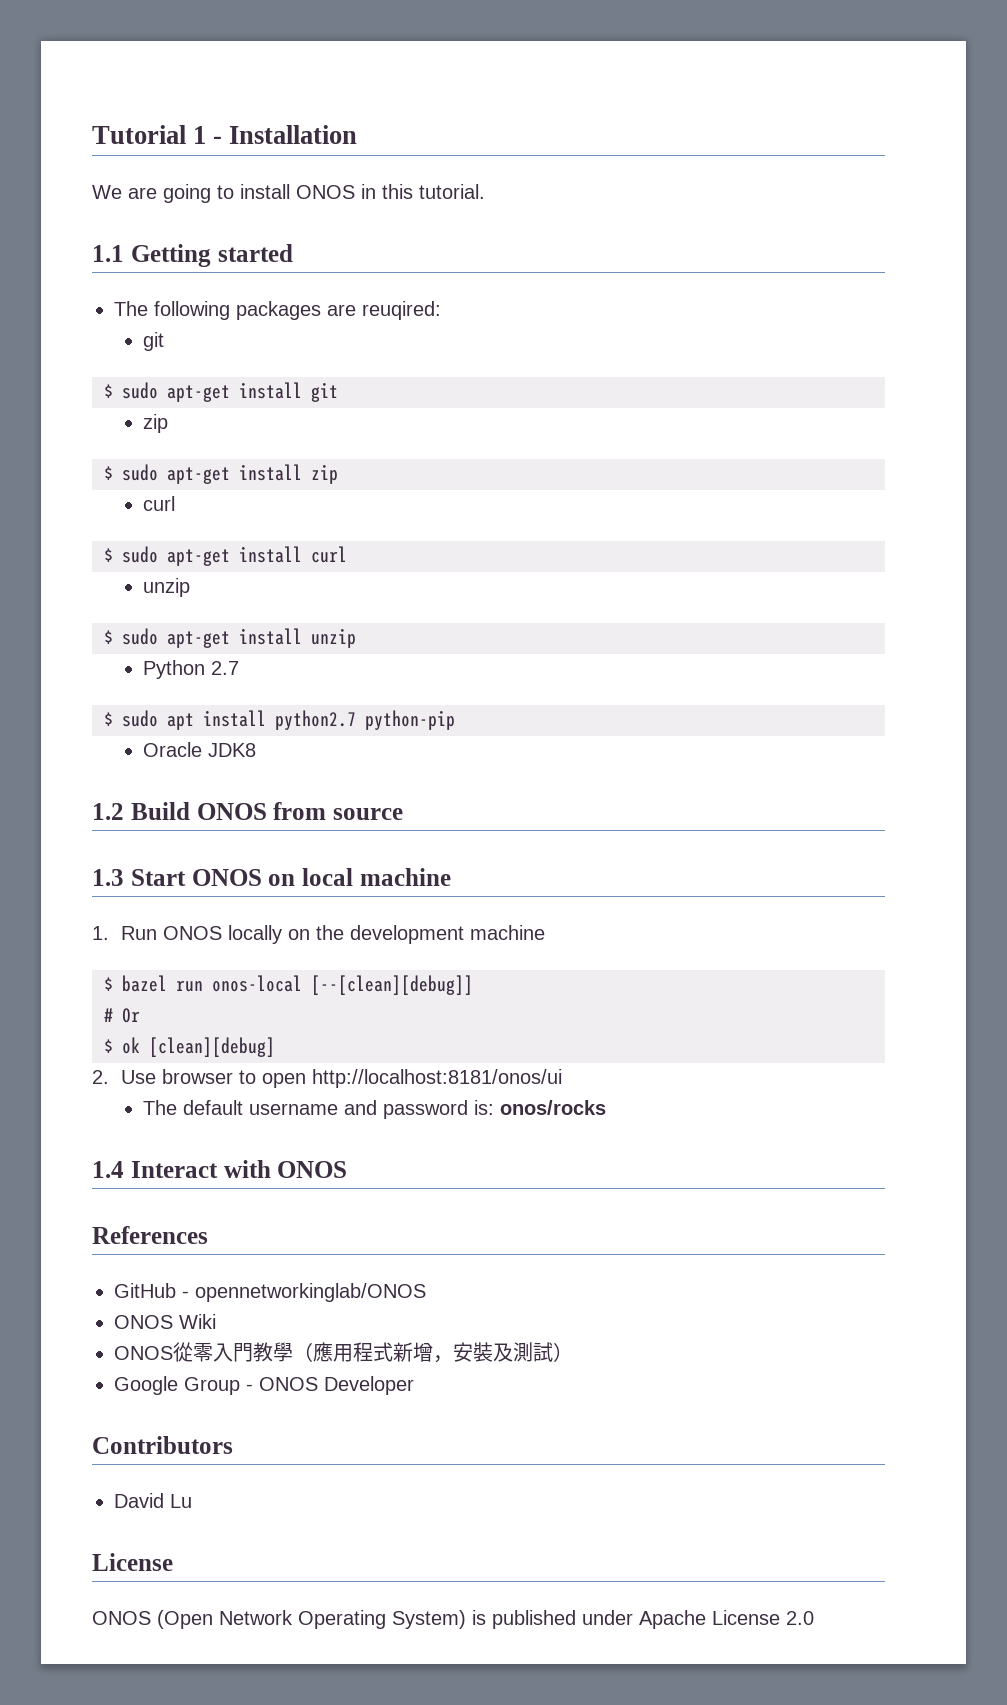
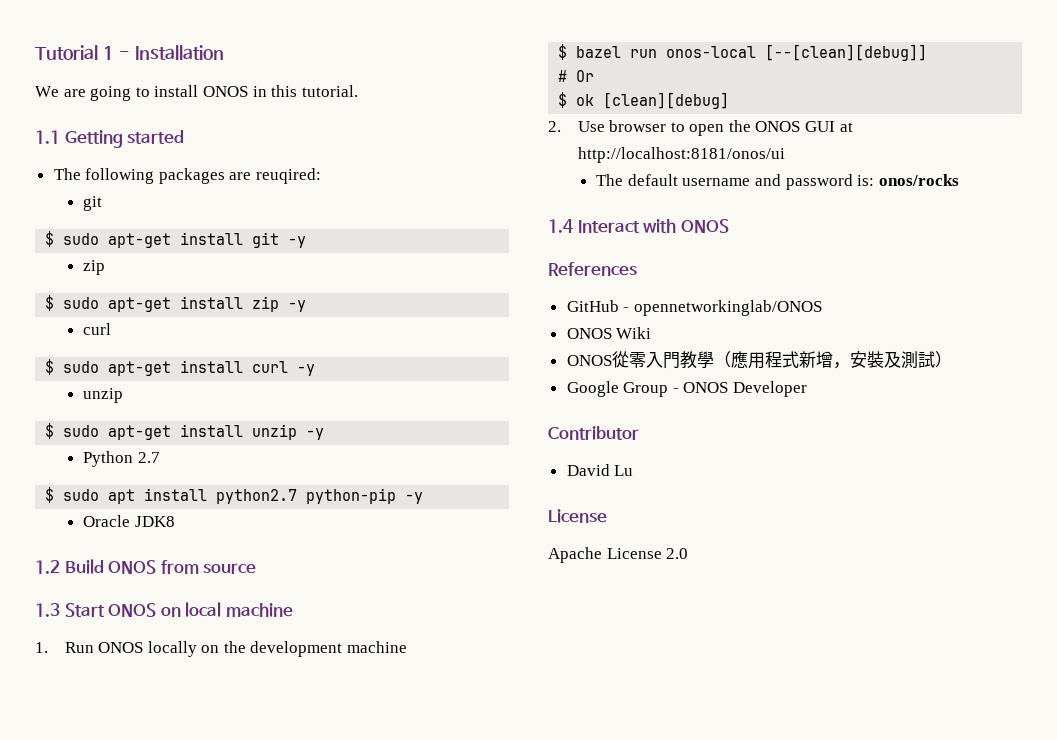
(338, 392) none -> [288,236,307,248] -y
(338, 474) none -> [288,300,307,312] -y
(347, 554) none -> [297,364,316,376] -y
(356, 638) none -> [306,428,325,440] -y
(455, 720) none -> [405,492,424,504] -y
(306, 1080) none -> [728,120,853,132] the ONOS GUI at
[92,1436,233,1454] Contributors -> [548,426,639,440] Contributor
[92,1610,633,1629] ONOS (Open Network Operating System) is published under -> (607, 516) none

